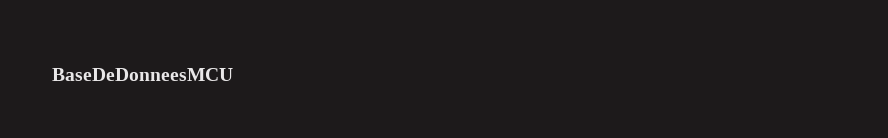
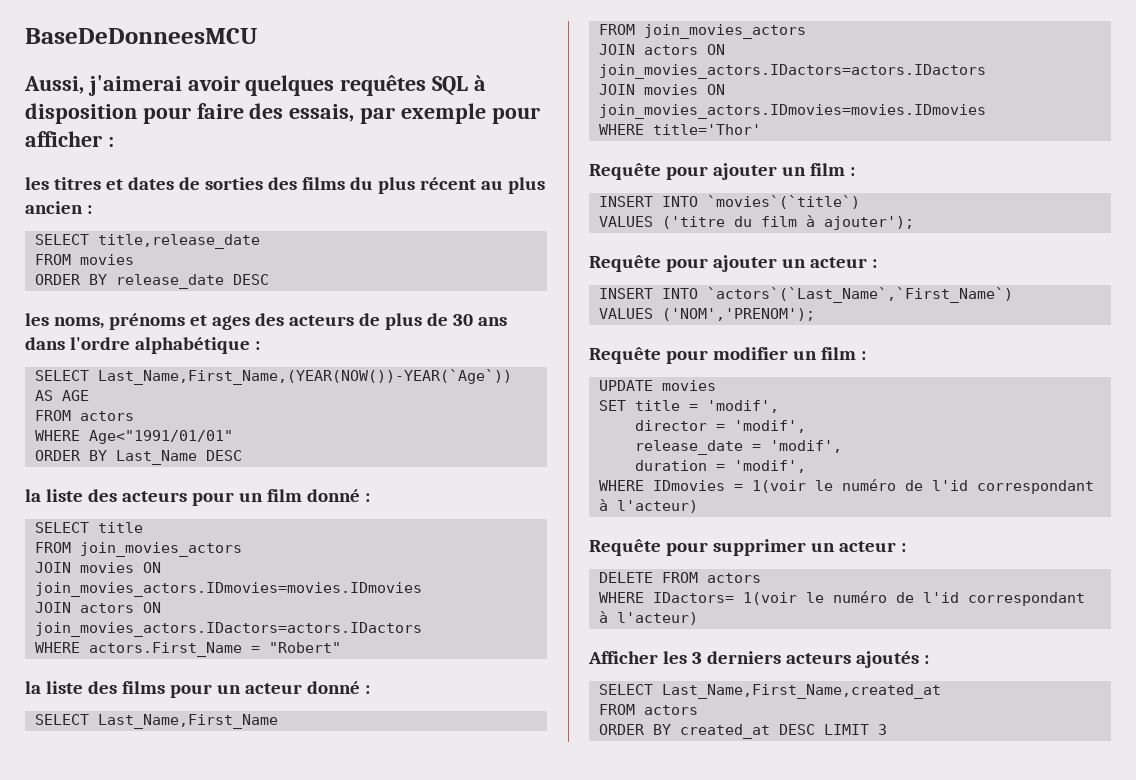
(233, 74) none -> [24,75,486,96] [25,103,540,124] [25,131,114,147] [25,177,545,194] [25,201,92,214] [34,234,260,249] [34,254,134,265] [34,274,269,289] [25,313,507,330] [25,337,260,354] [34,369,512,385] [34,390,89,401] [34,410,134,421] [34,430,233,444] [34,450,242,465] [25,489,370,506] [34,522,143,533] [34,542,242,557] [34,562,161,573] [34,582,422,597] [34,602,161,613] [34,622,422,637] [34,642,341,657] [25,681,370,698] [34,714,278,729] [598,24,806,39] [598,44,725,55] [598,64,986,79] [598,84,725,95] [598,104,986,119] [598,124,761,135] [589,163,855,180] [598,195,860,209] [598,215,914,230] [589,255,877,272] [598,287,1013,303] [598,308,815,321] [589,347,866,364] [598,380,716,391] [598,400,779,413] [634,420,806,433] [634,440,842,455] [634,460,806,473] [598,479,1094,494] [598,499,698,513] [589,539,906,556] [598,572,761,583] [598,591,1085,606] [598,611,698,625] [588,651,929,668] [598,684,941,699] [598,704,698,715] [598,724,887,739] // Aussi, j'aimerai avoir quelques requêtes SQL à disposition pour faire des essais, par exemple pour afficher : // les titres et dates de sorties des films du plus récent au plus ancien : // SELECT title,release_date // FROM movies // ORDER BY release_date DESC // les noms, prénoms et ages des acteurs de plus de 30 ans dans l'ordre alphabétique : // SELECT Last_Name,First_Name,(YEAR(NOW())-YEAR(`Age`)) AS AGE // FROM actors // WHERE Age<"1991/01/01" // ORDER BY Last_Name DESC // la liste des acteurs pour un film donné : // SELECT title // FROM join_movies_actors // JOIN movies ON join_movies_actors.IDmovies=movies.IDmovies // JOIN actors ON join_movies_actors.IDactors=actors.IDactors // WHERE actors.First_Name = "Robert" // la liste des films pour un acteur donné : // SELECT Last_Name,First_Name // FROM join_movies_actors // JOIN actors ON join_movies_actors.IDactors=actors.IDactors // JOIN movies ON join_movies_actors.IDmovies=movies.IDmovies // WHERE title='Thor' // Requête pour ajouter un film : // INSERT INTO `movies`(`title`) // VALUES ('titre du film à ajouter'); // Requête pour ajouter un acteur : // INSERT INTO `actors`(`Last_Name`,`First_Name`) // VALUES ('NOM','PRENOM'); // Requête pour modifier un film : // UPDATE movies // SET title = 'modif', // director = 'modif', // release_date = 'modif', // duration = 'modif', // WHERE IDmovies = 1(voir le numéro de l'id correspondant à l'acteur) // Requête pour supprimer un acteur : // DELETE FROM actors // WHERE IDactors= 1(voir le numéro de l'id correspondant à l'acteur) // Afficher les 3 derniers acteurs ajoutés : // SELECT Last_Name,First_Name,created_at // FROM actors // ORDER BY created_at DESC LIMIT 3

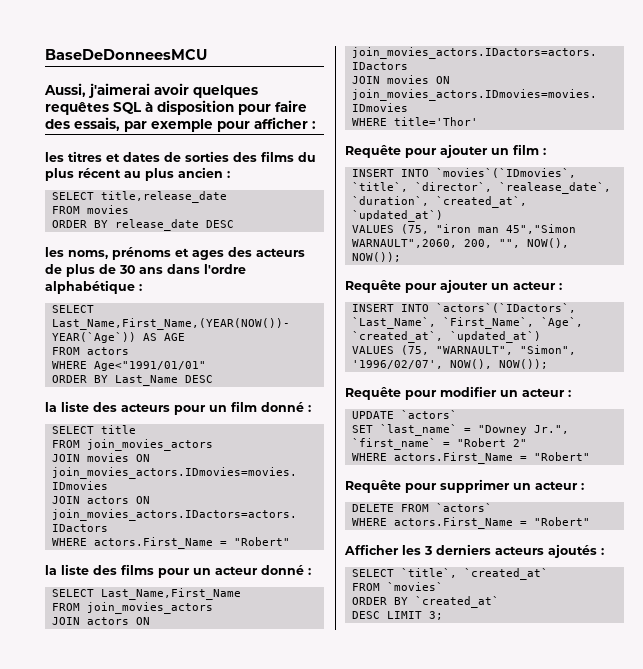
[706,195,860,209] [598,215,914,230] `movies`(`title`) // VALUES ('titre du film à ajouter'); -> [435,168,576,178] [351,182,611,194] [351,196,527,208] [351,210,443,222] [351,224,576,234] [351,238,569,248] [351,252,401,262] `movies`(`IDmovies`, `title`, `director`, `realease_date`, `duration`, `created_at`, `updated_at`) // VALUES (75, "iron man 45","Simon WARNAULT",2060, 200, "", NOW(), NOW());
[706,287,1013,303] [598,308,815,321] `actors`(`Last_Name`,`First_Name`) // VALUES ('NOM','PRENOM'); -> [435,303,576,313] [351,317,583,329] [351,331,541,343] [351,345,576,355] [351,359,548,369] `actors`(`IDactors`, `Last_Name`, `First_Name`, `Age`, `created_at`, `updated_at`) // VALUES (75, "WARNAULT", "Simon", '1996/02/07', NOW(), NOW());
[820,347,856,360] film -> [522,388,565,397] acteur
[661,380,716,391] movies -> [400,410,457,419] `actors`
[634,400,779,413] [634,420,806,433] [634,440,842,455] [634,460,806,473] [598,479,1094,494] [598,499,698,513] title = 'modif', // director = 'modif', // release_date = 'modif', // duration = 'modif', // WHERE IDmovies = 1(voir le numéro de l'id correspondant à l'acteur) -> [379,424,569,436] [351,438,527,450] [351,452,590,464] `last_name` = "Downey Jr.", `first_name` = "Robert 2" // WHERE actors.First_Name = "Robert"
[706,573,761,583] [598,591,1085,606] [598,611,698,625] actors // WHERE IDactors= 1(voir le numéro de l'id correspondant à l'acteur) -> [435,503,492,512] [351,517,590,529] `actors` // WHERE actors.First_Name = "Robert"
[661,684,941,699] [598,704,698,715] [598,724,770,739] Last_Name,First_Name,created_at // FROM actors // ORDER BY created_at -> [400,568,548,580] [351,582,443,591] [351,596,499,608] `title`, `created_at` // FROM `movies` // ORDER BY `created_at` //
[877,724,887,735] 3 -> [428,611,443,620] 3;

